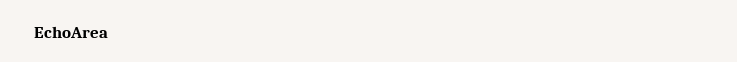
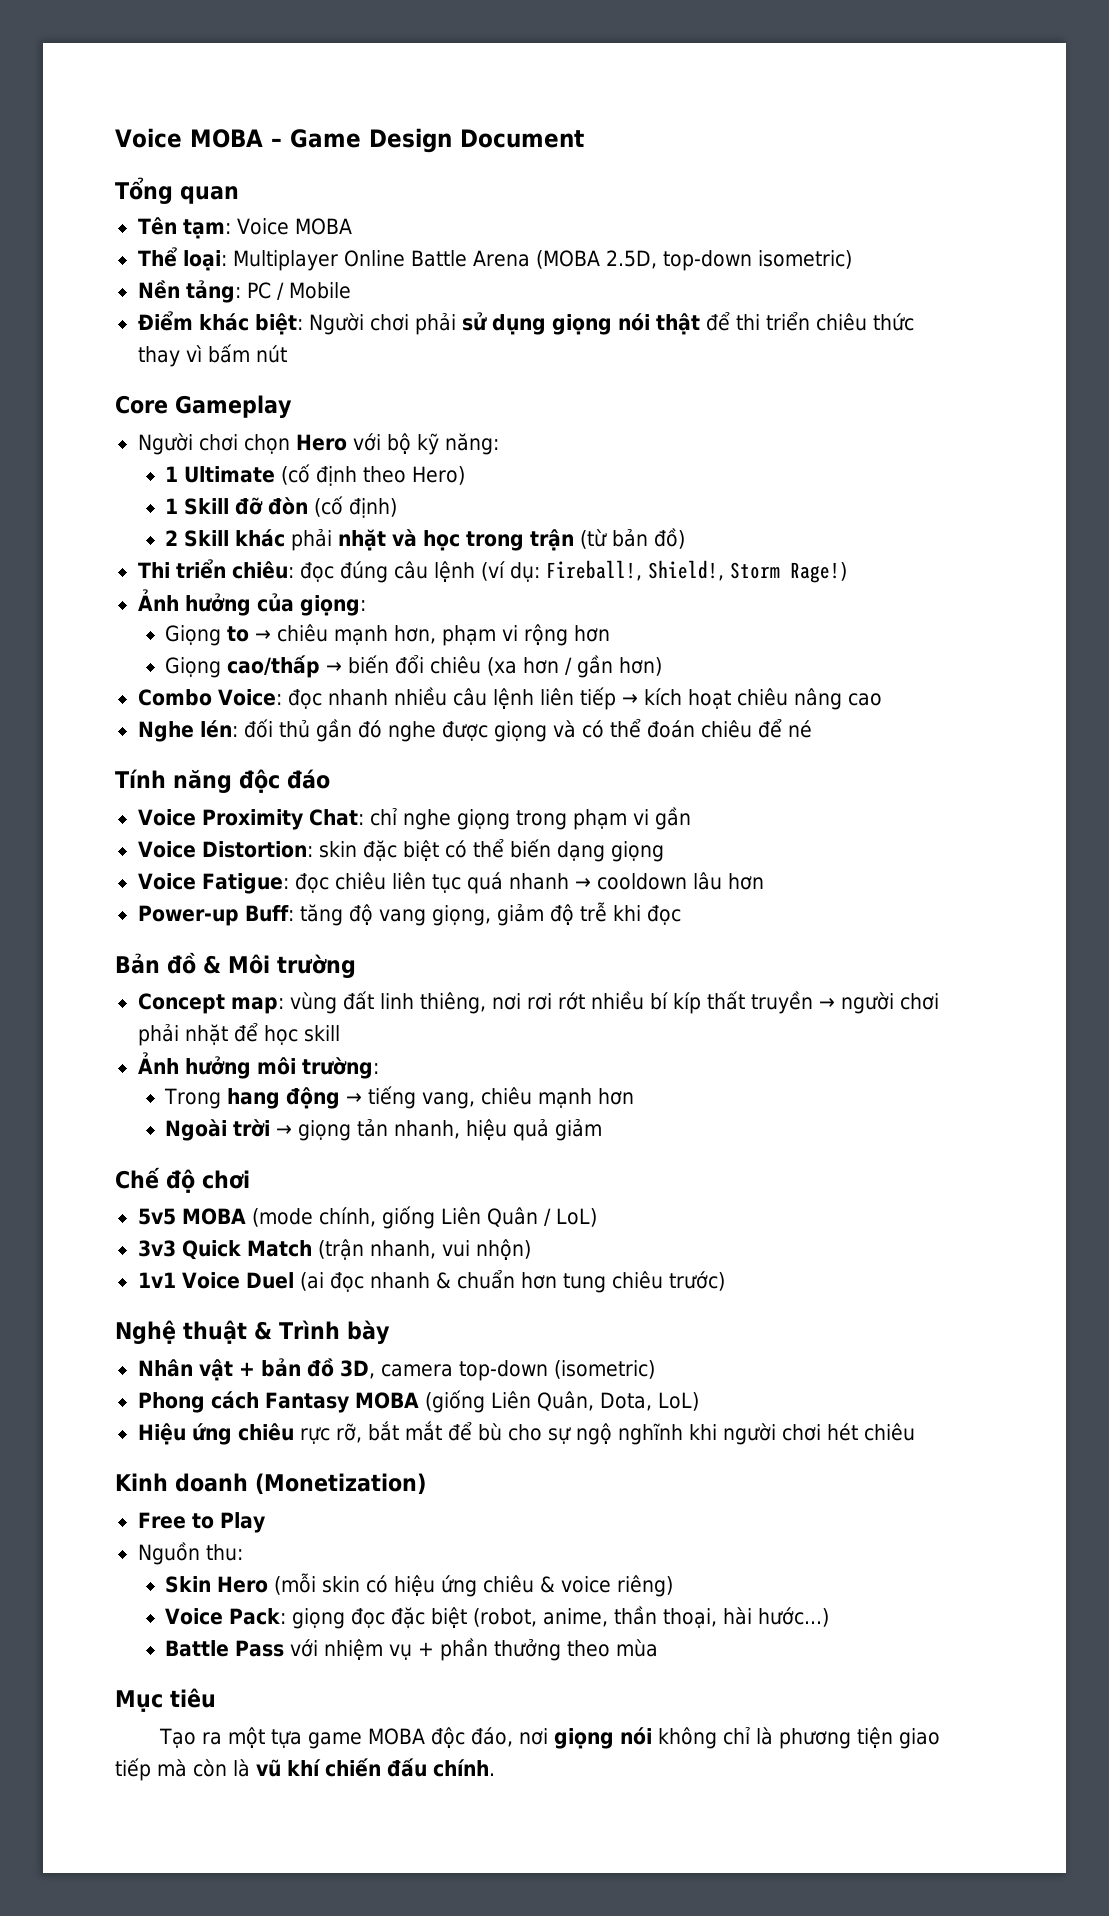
[34,26,108,38] EchoArea -> [115,128,584,153] [115,177,239,204] [137,217,352,239] [137,247,852,271] [137,280,351,303] [137,311,914,335] [137,344,287,367] [115,395,292,418] [137,433,499,455] [165,464,466,486] [165,496,398,518] [165,528,686,551] [137,559,847,583] [137,589,366,616] [165,624,611,646] [165,654,663,678] [137,687,882,710] [137,718,812,742] [115,769,330,793] [137,807,691,830] [137,838,664,862] [137,872,764,894] [137,902,681,926] [115,952,356,978] [137,991,939,1014] [137,1022,340,1046] [137,1052,379,1079] [164,1086,635,1109] [165,1118,603,1141] [115,1167,250,1193] [137,1206,597,1229] [137,1239,531,1260] [137,1269,725,1293] [115,1320,390,1344] [137,1358,655,1381] [137,1390,699,1413] [137,1421,915,1445] [115,1473,426,1495] [137,1512,265,1533] [137,1542,243,1565] [165,1573,674,1597] [165,1606,830,1629] [165,1638,659,1661] [115,1688,216,1712] [158,1726,940,1749] [115,1758,495,1781] Voice MOBA – Game Design Document // Tổng quan // Tên tạm: Voice MOBA // Thể loại: Multiplayer Online Battle Arena (MOBA 2.5D, top-down isometric) // Nền tảng: PC / Mobile // Điểm khác biệt: Người chơi phải sử dụng giọng nói thật để thi triển chiêu thức thay vì bấm nút // Core Gameplay // Người chơi chọn Hero với bộ kỹ năng: // 1 Ultimate (cố định theo Hero) // 1 Skill đỡ đòn (cố định) // 2 Skill khác phải nhặt và học trong trận (từ bản đồ) // Thi triển chiêu: đọc đúng câu lệnh (ví dụ: Fireball!, Shield!, Storm Rage!) // Ảnh hưởng của giọng: // Giọng to → chiêu mạnh hơn, phạm vi rộng hơn // Giọng cao/thấp → biến đổi chiêu (xa hơn / gần hơn) // Combo Voice: đọc nhanh nhiều câu lệnh liên tiếp → kích hoạt chiêu nâng cao // Nghe lén: đối thủ gần đó nghe được giọng và có thể đoán chiêu để né // Tính năng độc đáo // Voice Proximity Chat: chỉ nghe giọng trong phạm vi gần // Voice Distortion: skin đặc biệt có thể biến dạng giọng // Voice Fatigue: đọc chiêu liên tục quá nhanh → cooldown lâu hơn // Power-up Buff: tăng độ vang giọng, giảm độ trễ khi đọc // Bản đồ & Môi trường // Concept map: vùng đất linh thiêng, nơi rơi rớt nhiều bí kíp thất truyền → người chơi phải nhặt để học skill // Ảnh hưởng môi trường: // Trong hang động → tiếng vang, chiêu mạnh hơn // Ngoài trời → giọng tản nhanh, hiệu quả giảm // Chế độ chơi // 5v5 MOBA (mode chính, giống Liên Quân / LoL) // 3v3 Quick Match (trận nhanh, vui nhộn) // 1v1 Voice Duel (ai đọc nhanh & chuẩn hơn tung chiêu trước) // Nghệ thuật & Trình bày // Nhân vật + bản đồ 3D, camera top-down (isometric) // Phong cách Fantasy MOBA (giống Liên Quân, Dota, LoL) // Hiệu ứng chiêu rực rỡ, bắt mắt để bù cho sự ngộ nghĩnh khi người chơi hét chiêu // Kinh doanh (Monetization) // Free to Play // Nguồn thu: // Skin Hero (mỗi skin có hiệu ứng chiêu & voice riêng) // Voice Pack: giọng đọc đặc biệt (robot, anime, thần thoại, hài hước...) // Battle Pass với nhiệm vụ + phần thưởng theo mùa // Mục tiêu // Tạo ra một tựa game MOBA độc đáo, nơi giọng nói không chỉ là phương tiện giao tiếp mà còn là vũ khí chiến đấu chính.

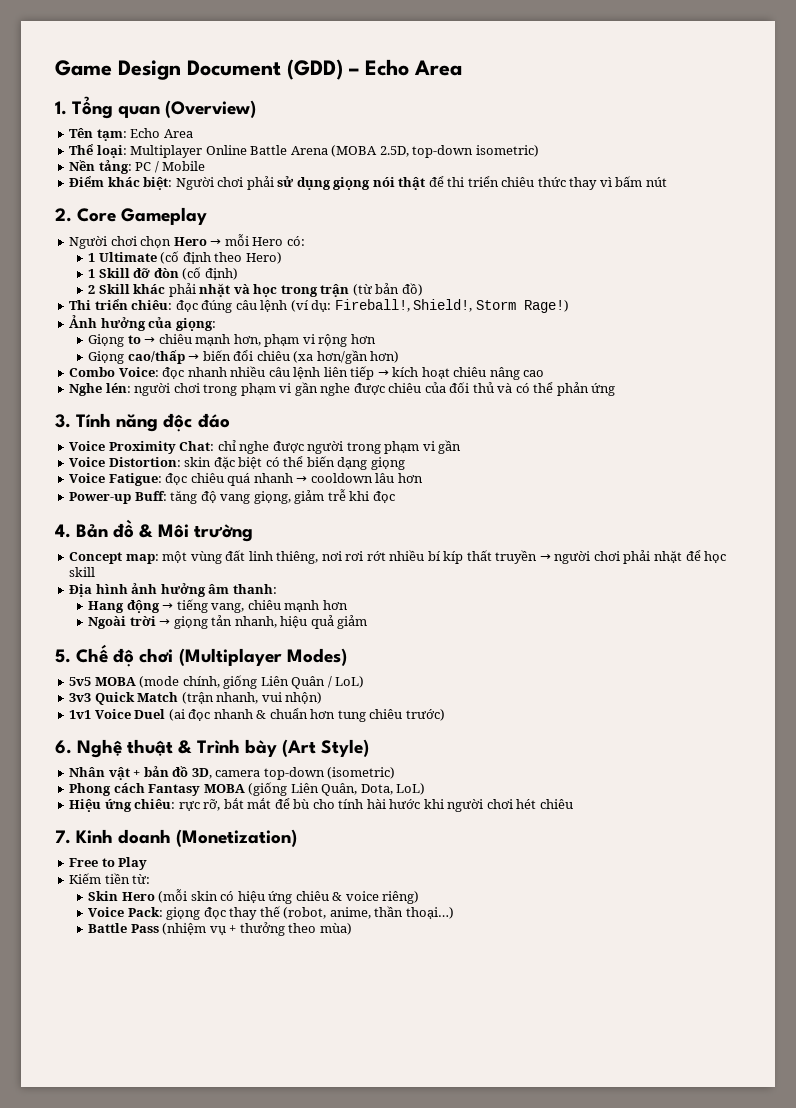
[115,128,282,148] Voice MOBA – -> (55, 68) none
(584, 138) // -> [287,59,462,80] [55,101,67,115] (GDD) – Echo Area // 1.
(239, 195) none -> [165,100,257,118] (Overview)
[236,218,352,235] Voice MOBA -> [130,128,193,138] Echo Area
(287, 354) none -> [55,208,72,222] 2.
[352,433,499,455] với bộ kỹ năng: -> [210,234,305,246] → mỗi Hero có:
[523,655,614,678] hơn / gần -> [316,350,368,364] hơn/gần
[243,718,812,742] đối thủ gần đó nghe được giọng và có thể đoán chiêu để né // -> [134,382,616,396] [55,414,71,428] người chơi trong phạm vi gần nghe được chiêu của đối thủ và có thể phản ứng // 3.
[456,809,510,830] giọng -> [272,441,344,454] được người
[391,872,461,893] liên tục -> (224, 478) none
[549,904,574,925] độ -> (325, 497) none
(681, 915) none -> [55,524,71,538] 4.
(284, 1005) none -> [162,551,188,563] một
[137,1052,379,1079] [164,1088,281,1109] Ảnh hưởng môi trường: // Trong hang -> [69,583,277,597] [88,601,125,613] Địa hình ảnh hưởng âm thanh: // Hang
(603, 1129) none -> [55,649,71,663] 5.
(250, 1179) none -> [178,648,347,666] (Multiplayer Modes)
(725, 1281) none -> [55,740,72,754] 6.
(390, 1332) none -> [281,739,369,757] (Art Style)
[237,1423,294,1441] chiêu -> [134,799,176,809] chiêu:
[547,1423,683,1445] sự ngộ nghĩnh -> [338,799,421,809] tính hài hước
(915, 1432) none -> [55,830,71,844] 7.
[137,1542,243,1565] Nguồn thu: -> [69,873,151,884] Kiếm tiền từ:
[391,1607,468,1628] đặc biệt -> [229,906,280,920] thay thế
[663,1607,830,1628] thoại, hài hước...) -> [405,907,454,919] thoại…)
[290,1639,384,1660] với nhiệm -> [162,923,207,935] (nhiệm
[440,1638,489,1661] phần -> (237, 929) none
[616,1639,659,1657] [115,1688,216,1712] [158,1726,940,1749] [115,1758,495,1781] mùa // Mục tiêu // Tạo ra một tựa game MOBA độc đáo, nơi giọng nói không chỉ là phương tiện giao tiếp mà còn là vũ khí chiến đấu chính. -> [319,923,352,935] mùa)

